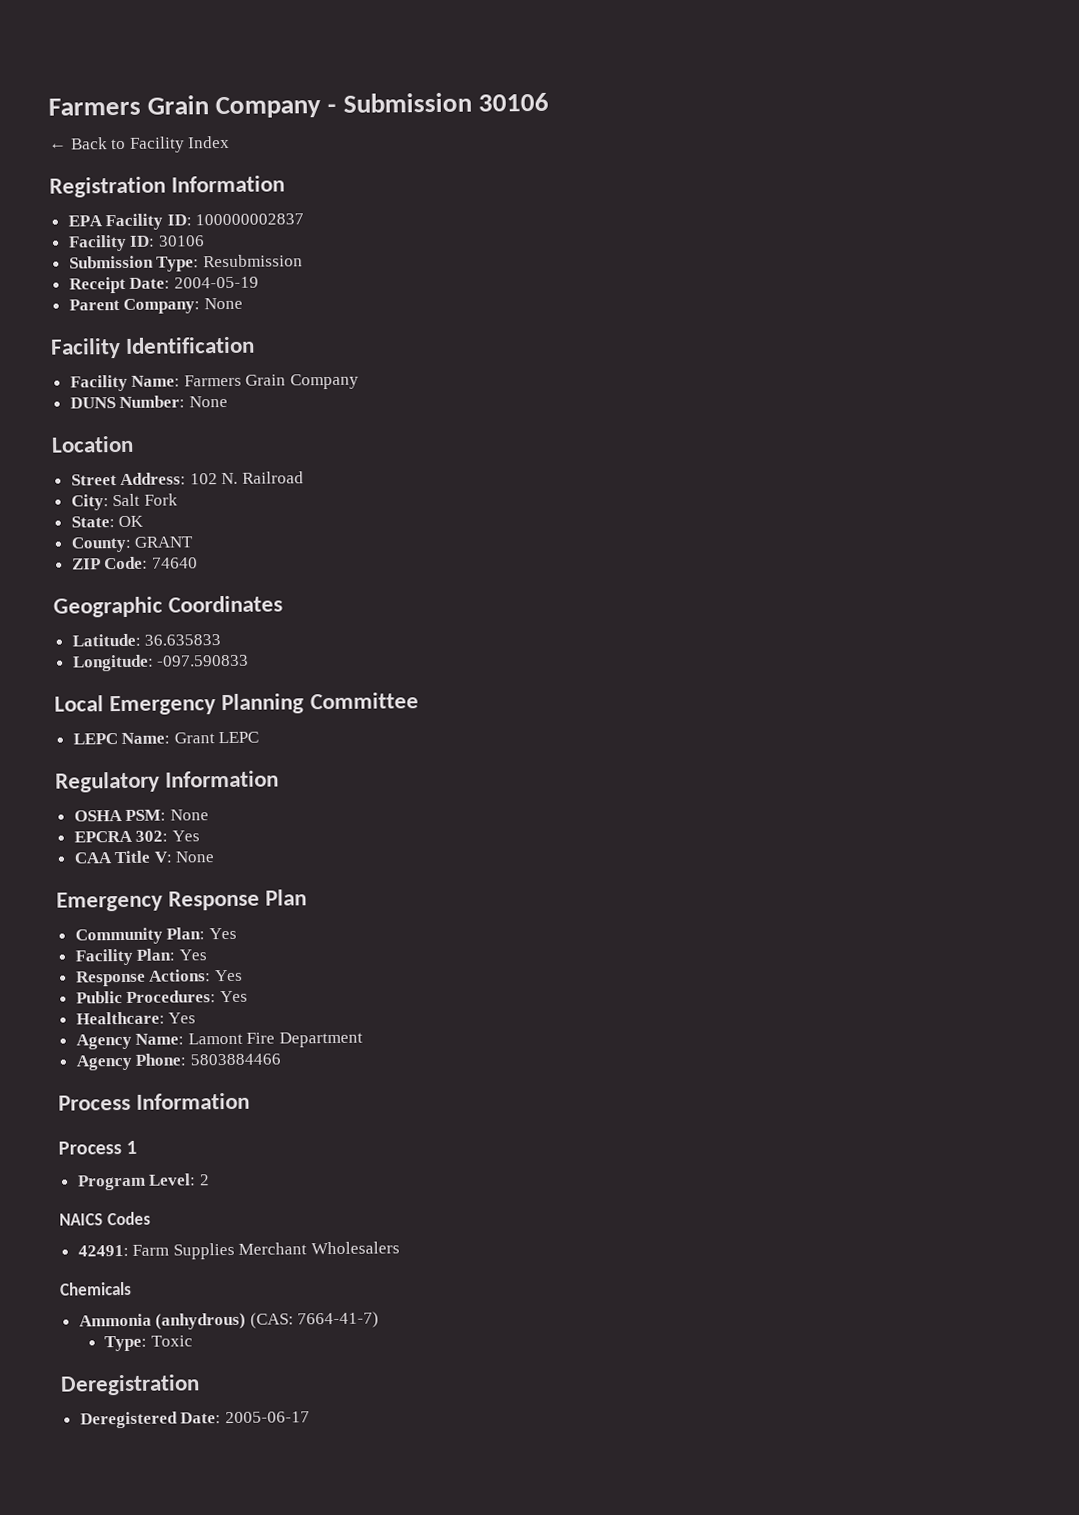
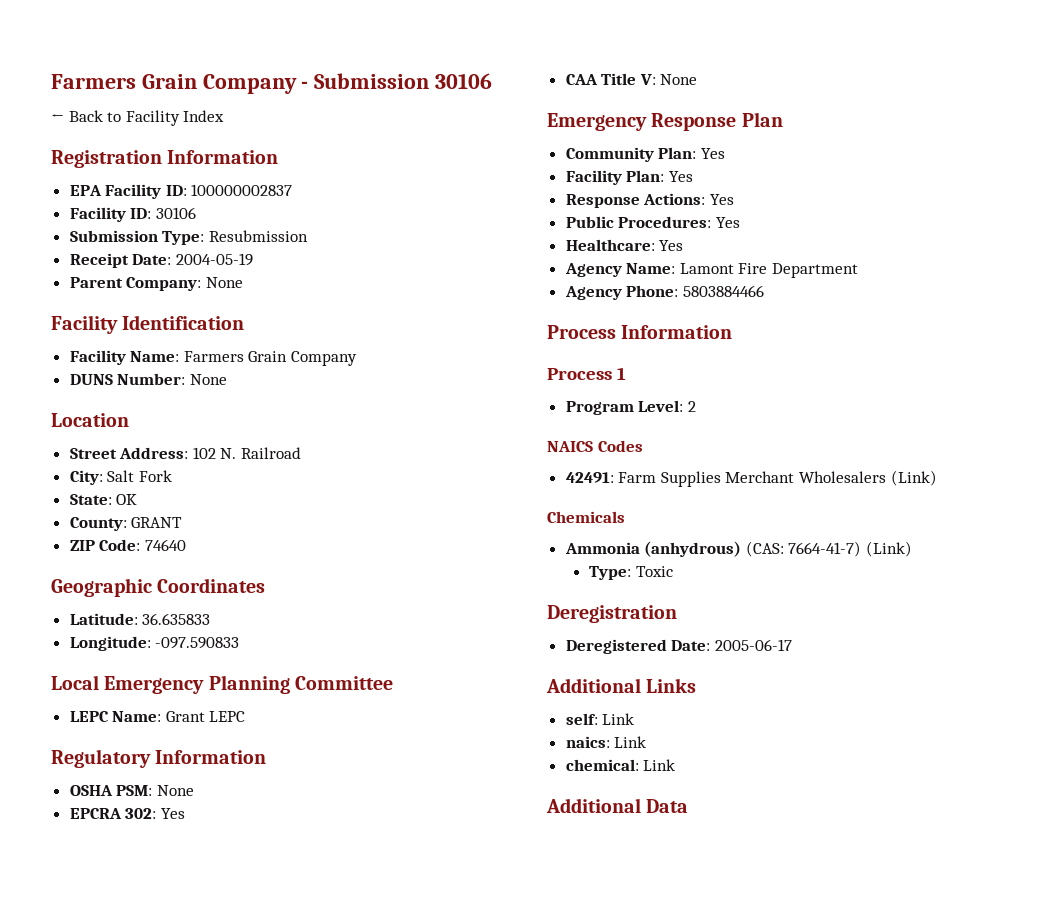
(401, 1248) none -> [890,470,937,486] (Link)
(380, 1320) none -> [866,541,913,557] (Link)
(310, 1417) none -> [546,678,697,693] [565,713,635,725] [565,736,647,748] [565,759,676,771] [546,798,689,813] // Additional Links // self: Link // naics: Link // chemical: Link // Additional Data

